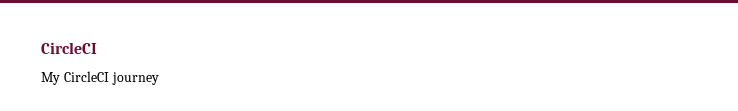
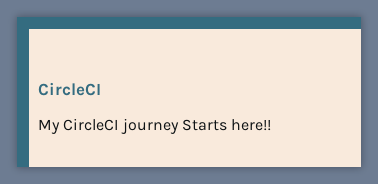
(159, 78) none -> [181,119,272,131] Starts here!!

